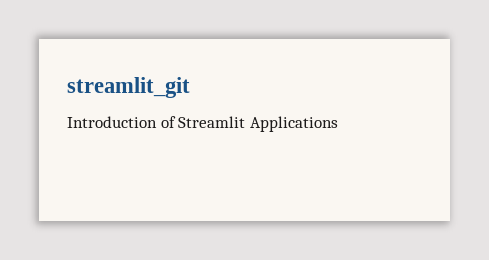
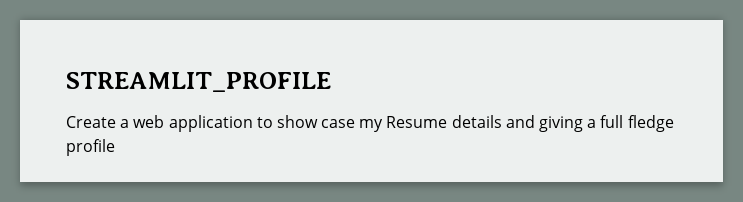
[67,77,190,98] [67,116,338,132] streamlit_git // Introduction of Streamlit Applications -> [66,72,331,92] [66,115,674,132] [66,139,115,156] STREAMLIT_PROFILE // Create a web application to show case my Resume details and giving a full fledge profile

